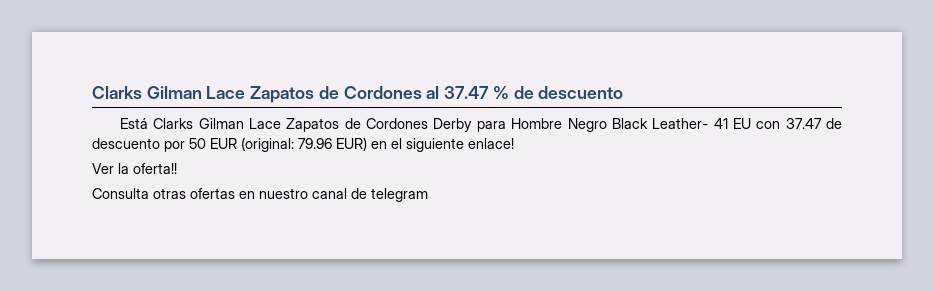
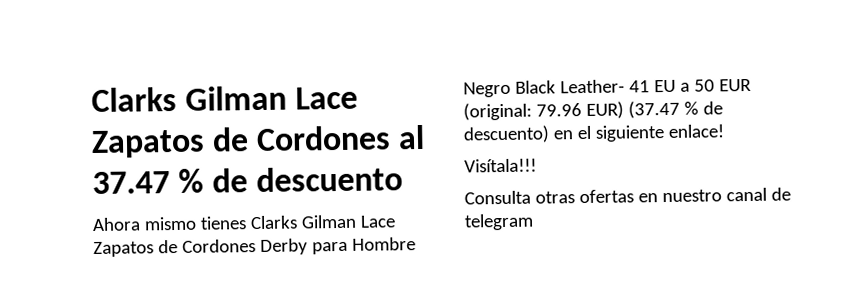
[119,118,148,129] Está -> [92,216,247,232] Ahora mismo tienes
[756,118,842,129] [92,138,185,152] con 37.47 de descuento por -> [679,82,690,92] a
(367, 144) none -> [627,100,723,119] [463,125,550,144] (37.47 % de descuento)
[92,163,177,174] Ver la oferta!! -> [464,158,537,173] Visítala!!!

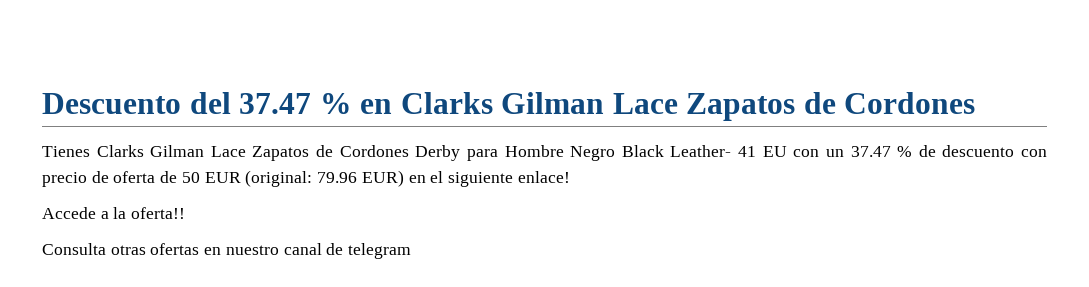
[91,85,359,113] [91,124,426,159] [92,166,404,195] [92,216,247,232] Clarks Gilman Lace Zapatos de Cordones al 37.47 % de descuento // Ahora mismo tienes -> [42,92,976,121] [42,146,90,157] Descuento del 37.47 % en Clarks Gilman Lace Zapatos de Cordones // Tienes
[679,82,690,92] a -> [793,145,1047,157] [42,171,178,187] con un 37.47 % de descuento con precio de oferta de
[627,100,723,119] [463,125,550,144] (37.47 % de descuento) -> (404, 178) none
[464,158,537,173] Visítala!!! -> [42,207,186,219] Accede a la oferta!!

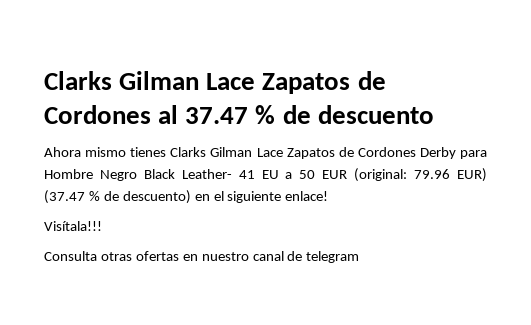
[42,92,976,121] [42,146,90,157] Descuento del 37.47 % en Clarks Gilman Lace Zapatos de Cordones // Tienes -> [44,71,386,94] [44,105,434,124] [44,147,167,157] Clarks Gilman Lace Zapatos de Cordones al 37.47 % de descuento // Ahora mismo tienes
[793,145,1047,157] [42,171,178,187] con un 37.47 % de descuento con precio de oferta de -> [285,172,293,179] a
(404, 178) none -> [44,190,191,204] (37.47 % de descuento)
[42,207,186,219] Accede a la oferta!! -> [44,221,102,231] Visítala!!!

